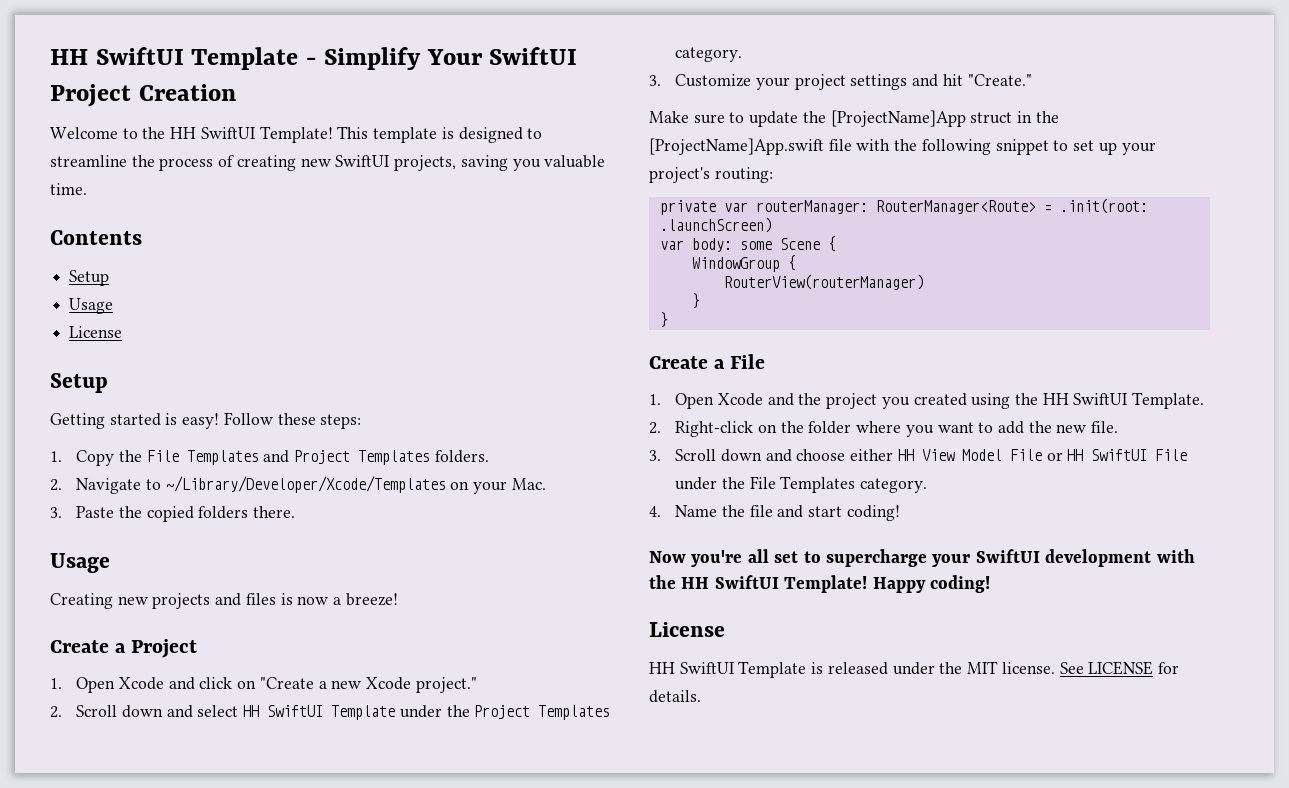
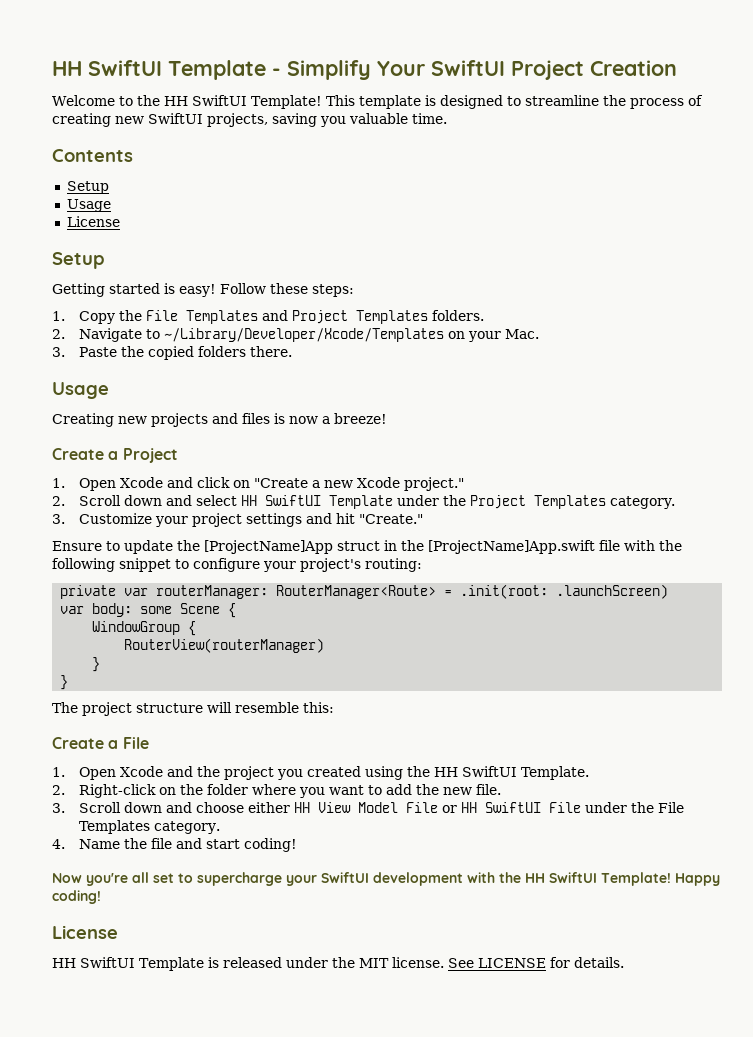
[649,111,725,124] Make sure -> [52,541,102,551] Ensure
[1073,140,1117,155] set up -> [193,558,260,572] configure
(668, 320) none -> [52,702,334,716] // The project structure will resemble this:

